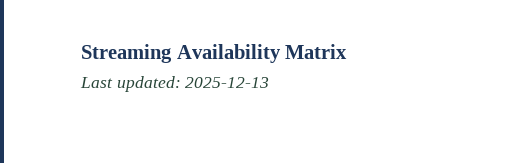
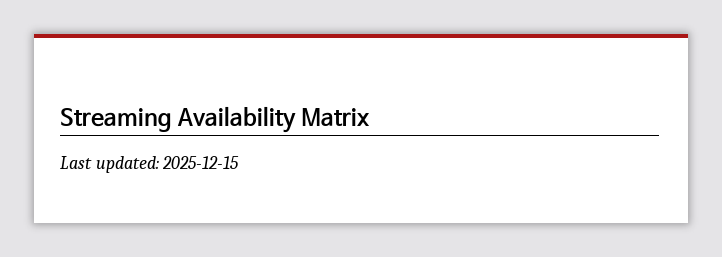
[185,77,270,88] 2025-12-13 -> [162,156,240,169] 2025-12-15

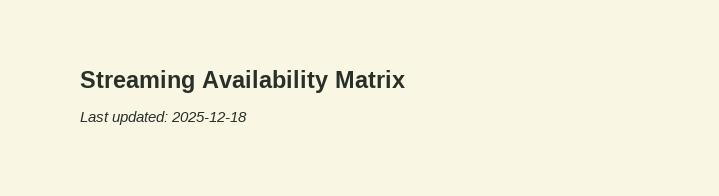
[162,156,240,169] 2025-12-15 -> [171,112,248,122] 2025-12-18

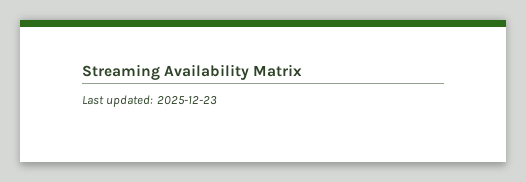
[171,112,248,122] 2025-12-18 -> [156,96,217,105] 2025-12-23

